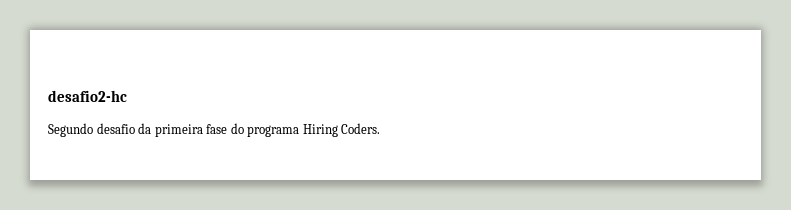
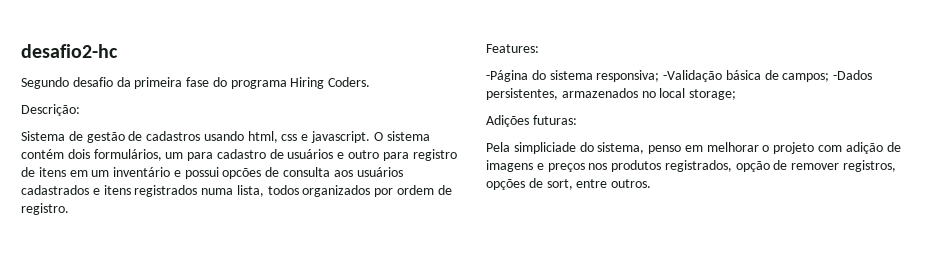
(381, 128) none -> [21,104,80,116] [21,131,430,143] [21,149,457,161] [21,167,403,179] [21,185,452,197] [21,203,69,215] [486,44,539,53] [486,70,873,82] [486,88,737,100] [486,115,577,127] [486,142,901,154] [486,160,897,172] [486,178,652,190] // Descrição: // Sistema de gestão de cadastros usando html, css e javascript. O sistema contém dois formulários, um para cadastro de usuários e outro para registro de itens em um inventário e possui opcões de consulta aos usuários cadastrados e itens registrados numa lista, todos organizados por ordem de registro. // Features: // -Página do sistema responsiva; -Validação básica de campos; -Dados persistentes, armazenados no local storage; // Adições futuras: // Pela simpliciade do sistema, penso em melhorar o projeto com adição de imagens e preços nos produtos registrados, opção de remover registros, opções de sort, entre outros.

